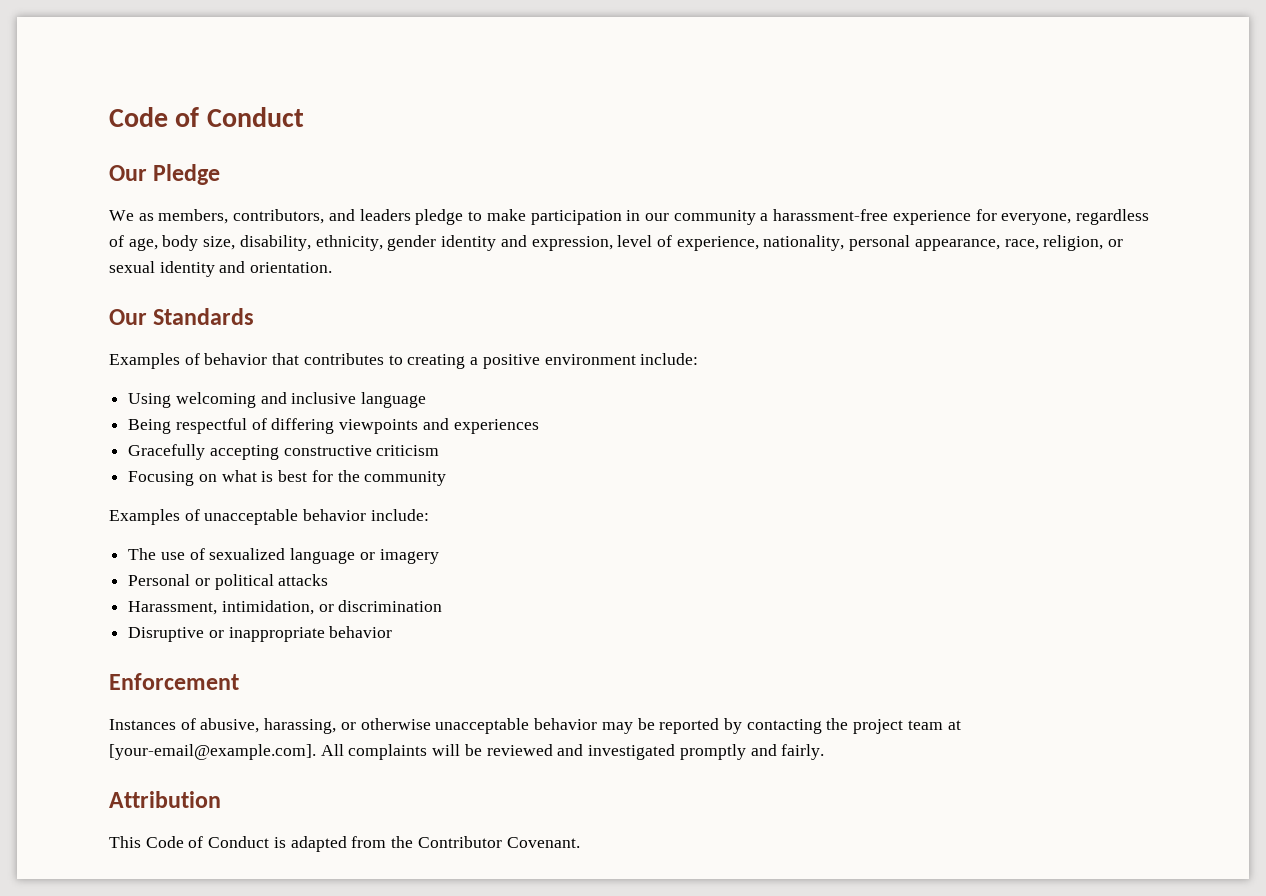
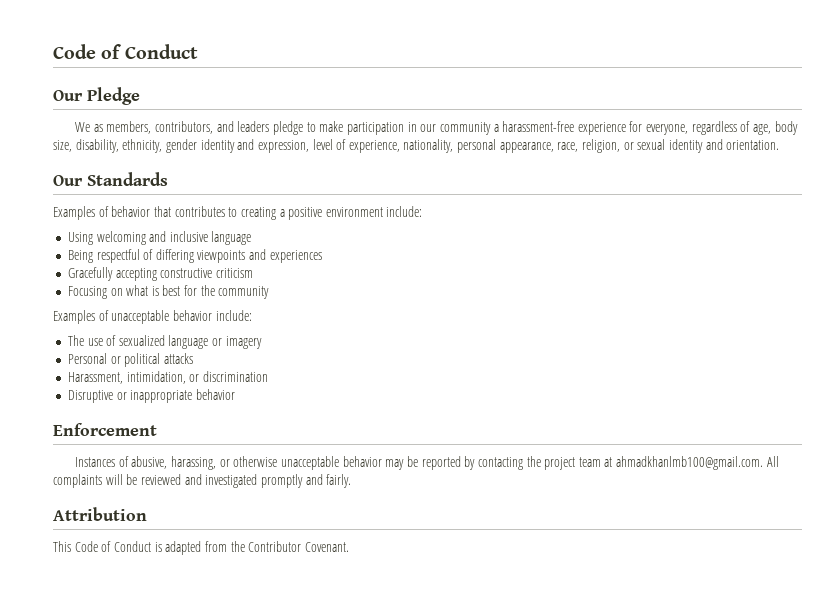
[109,744,316,760] [your-email@example.com]. -> [616,456,764,470] ahmadkhanlmb100@gmail.com.

